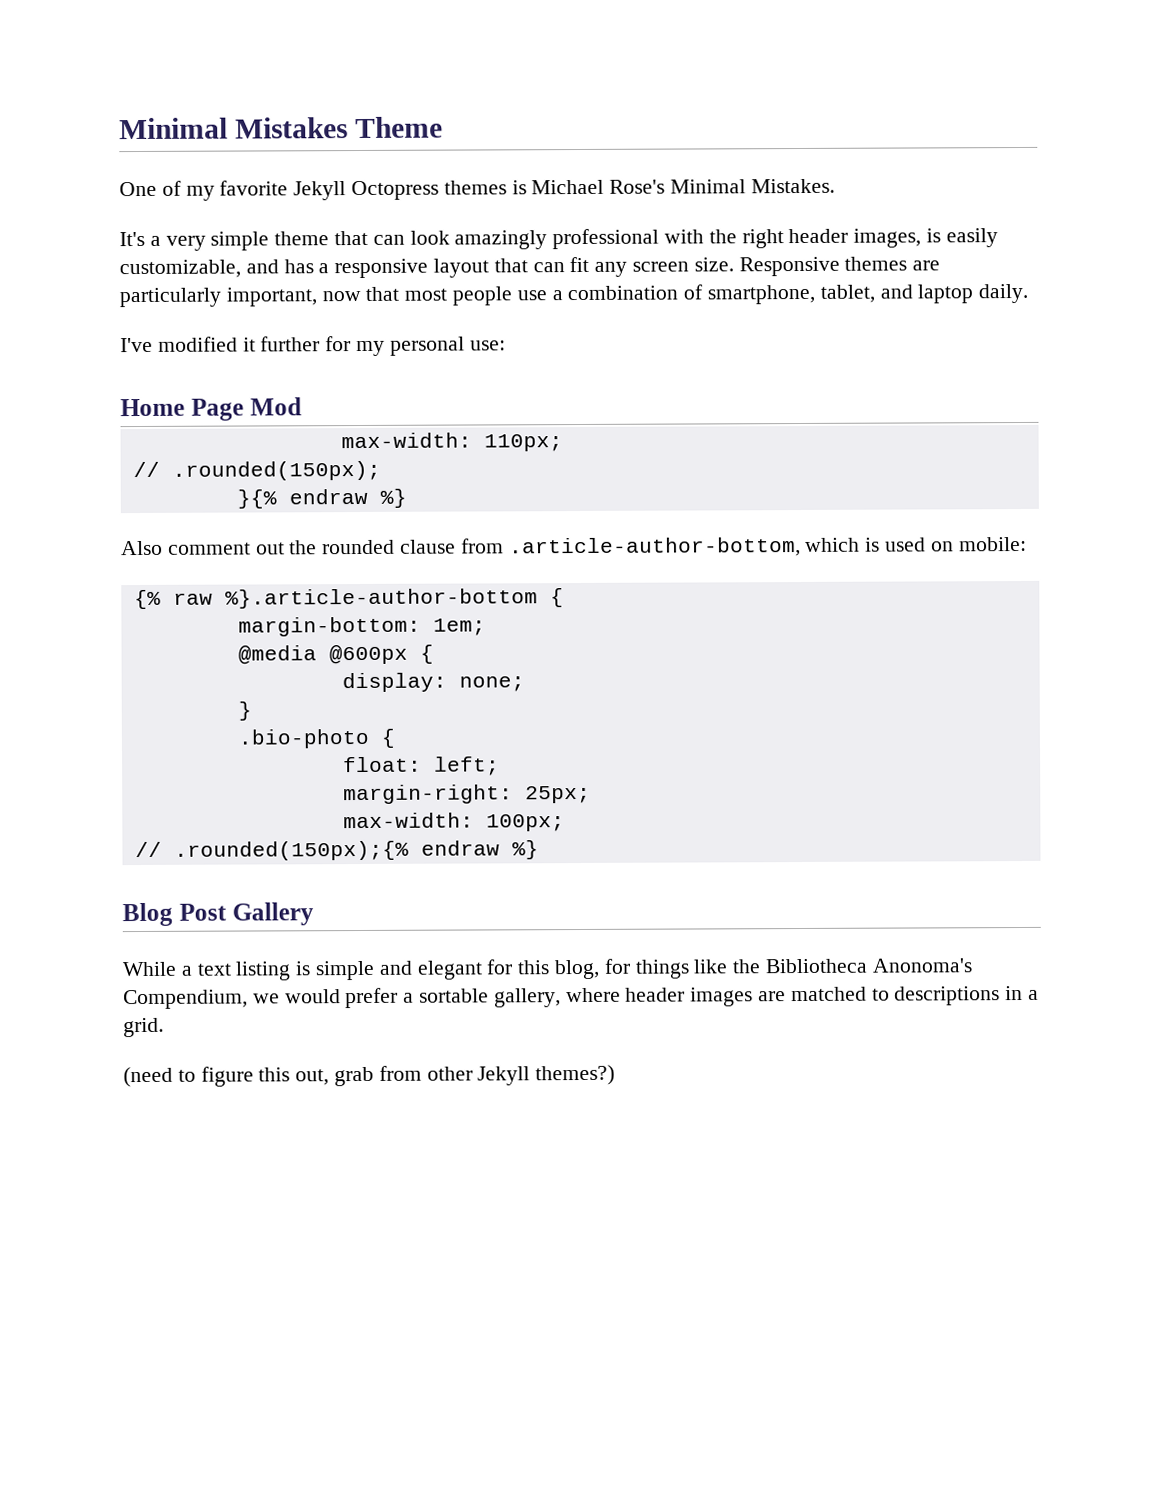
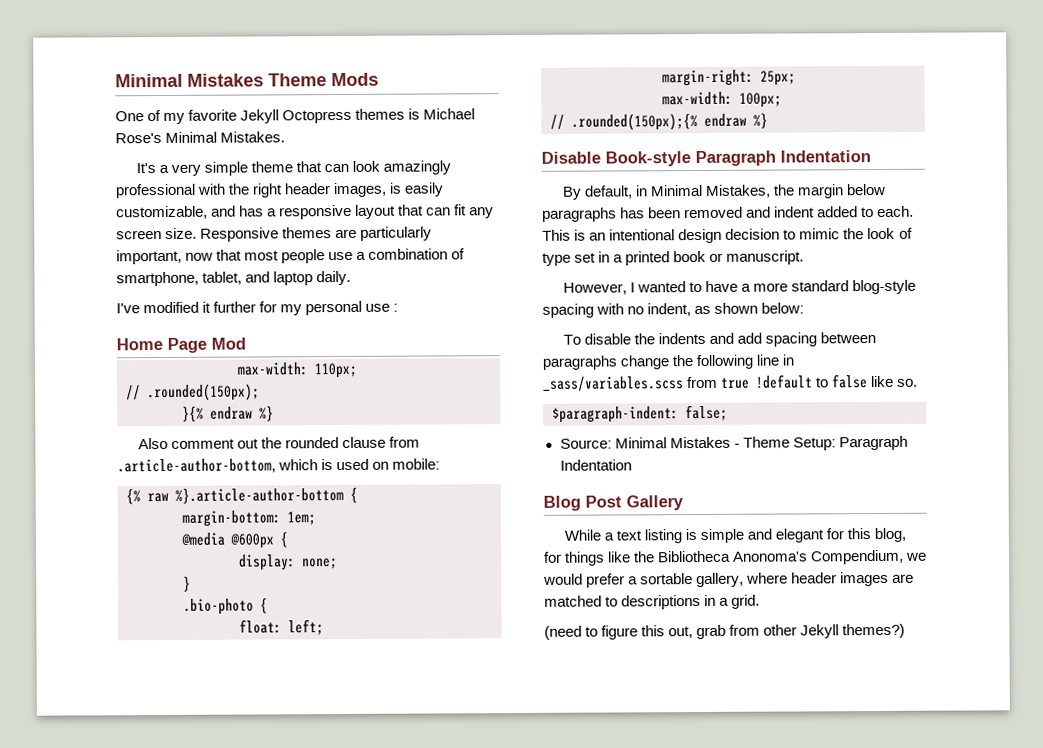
(443, 127) none -> [331,72,379,87] Mods
[469,340,506,351] use: -> [365,303,399,312] use :
(539, 850) none -> [541,150,871,167] [561,183,886,200] [542,205,915,222] [542,227,913,244] [542,250,805,266] [562,279,917,295] [542,302,805,318] [562,332,876,347] [542,354,795,370] [543,374,919,392] [552,404,728,423] [559,435,908,451] [559,459,632,471] // Disable Book-style Paragraph Indentation // By default, in Minimal Mistakes, the margin below paragraphs has been removed and indent added to each. This is an intentional design decision to mimic the look of type set in a printed book or manuscript. // However, I wanted to have a more standard blog-style spacing with no indent, as shown below: // To disable the indents and add spacing between paragraphs change the following line in _sass/variables.scss from true !default to false like so. // $paragraph-indent: false; // Source: Minimal Mistakes - Theme Setup: Paragraph Indentation

